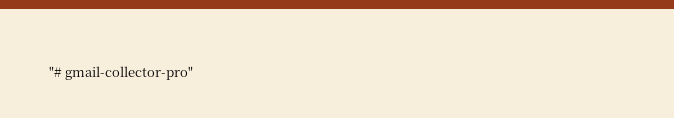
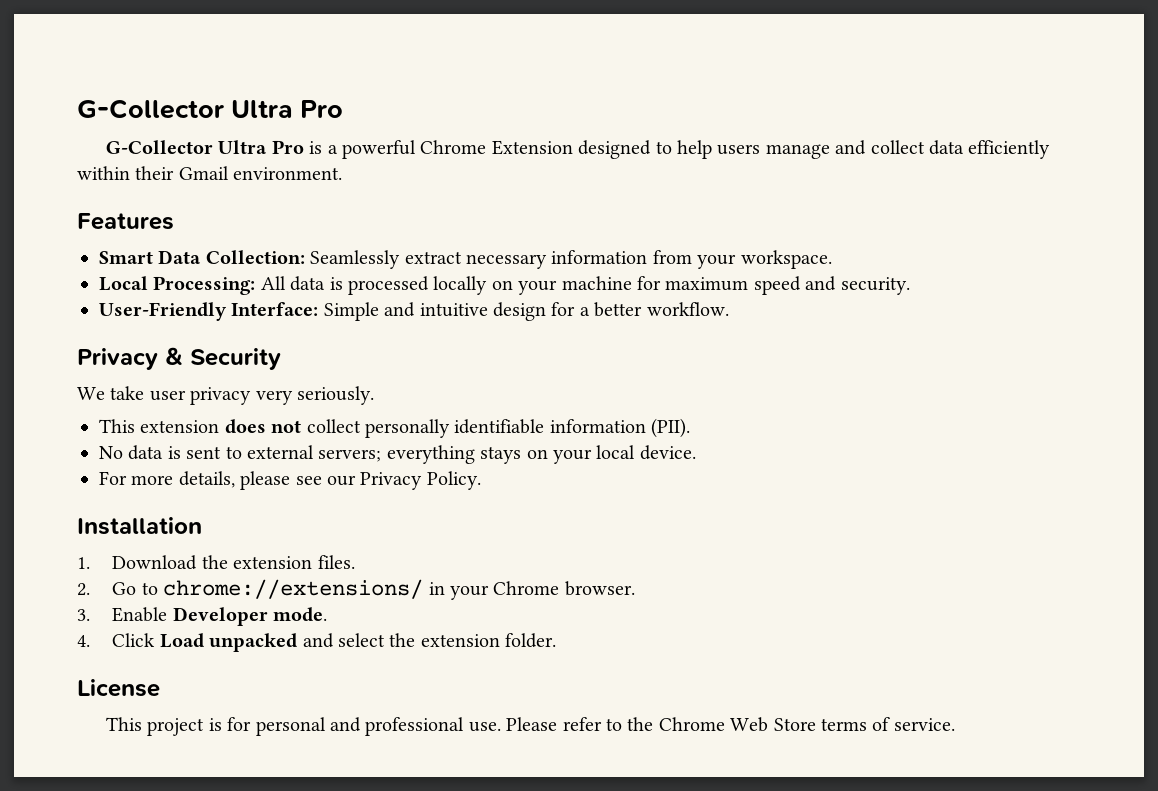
[49,66,193,80] "# gmail-collector-pro" -> [77,99,343,119] [105,140,1051,159] [77,166,343,180] [77,213,174,230] [99,250,832,269] [99,276,910,295] [99,302,729,321] [77,347,281,370] [77,386,374,405] [99,418,691,438] [99,445,696,464] [99,471,481,490] [77,517,202,535] [77,555,355,570] [77,579,635,600] [77,607,328,626] [77,633,557,652] [77,679,160,697] [105,717,955,736] G-Collector Ultra Pro // G-Collector Ultra Pro is a powerful Chrome Extension designed to help users manage and collect data efficiently within their Gmail environment. // Features // Smart Data Collection: Seamlessly extract necessary information from your workspace. // Local Processing: All data is processed locally on your machine for maximum speed and security. // User-Friendly Interface: Simple and intuitive design for a better workflow. // Privacy & Security // We take user privacy very seriously. // This extension does not collect personally identifiable information (PII). // No data is sent to external servers; everything stays on your local device. // For more details, please see our Privacy Policy. // Installation // 1. Download the extension files. // 2. Go to chrome://extensions/ in your Chrome browser. // 3. Enable Developer mode. // 4. Click Load unpacked and select the extension folder. // License // This project is for personal and professional use. Please refer to the Chrome Web Store terms of service.

